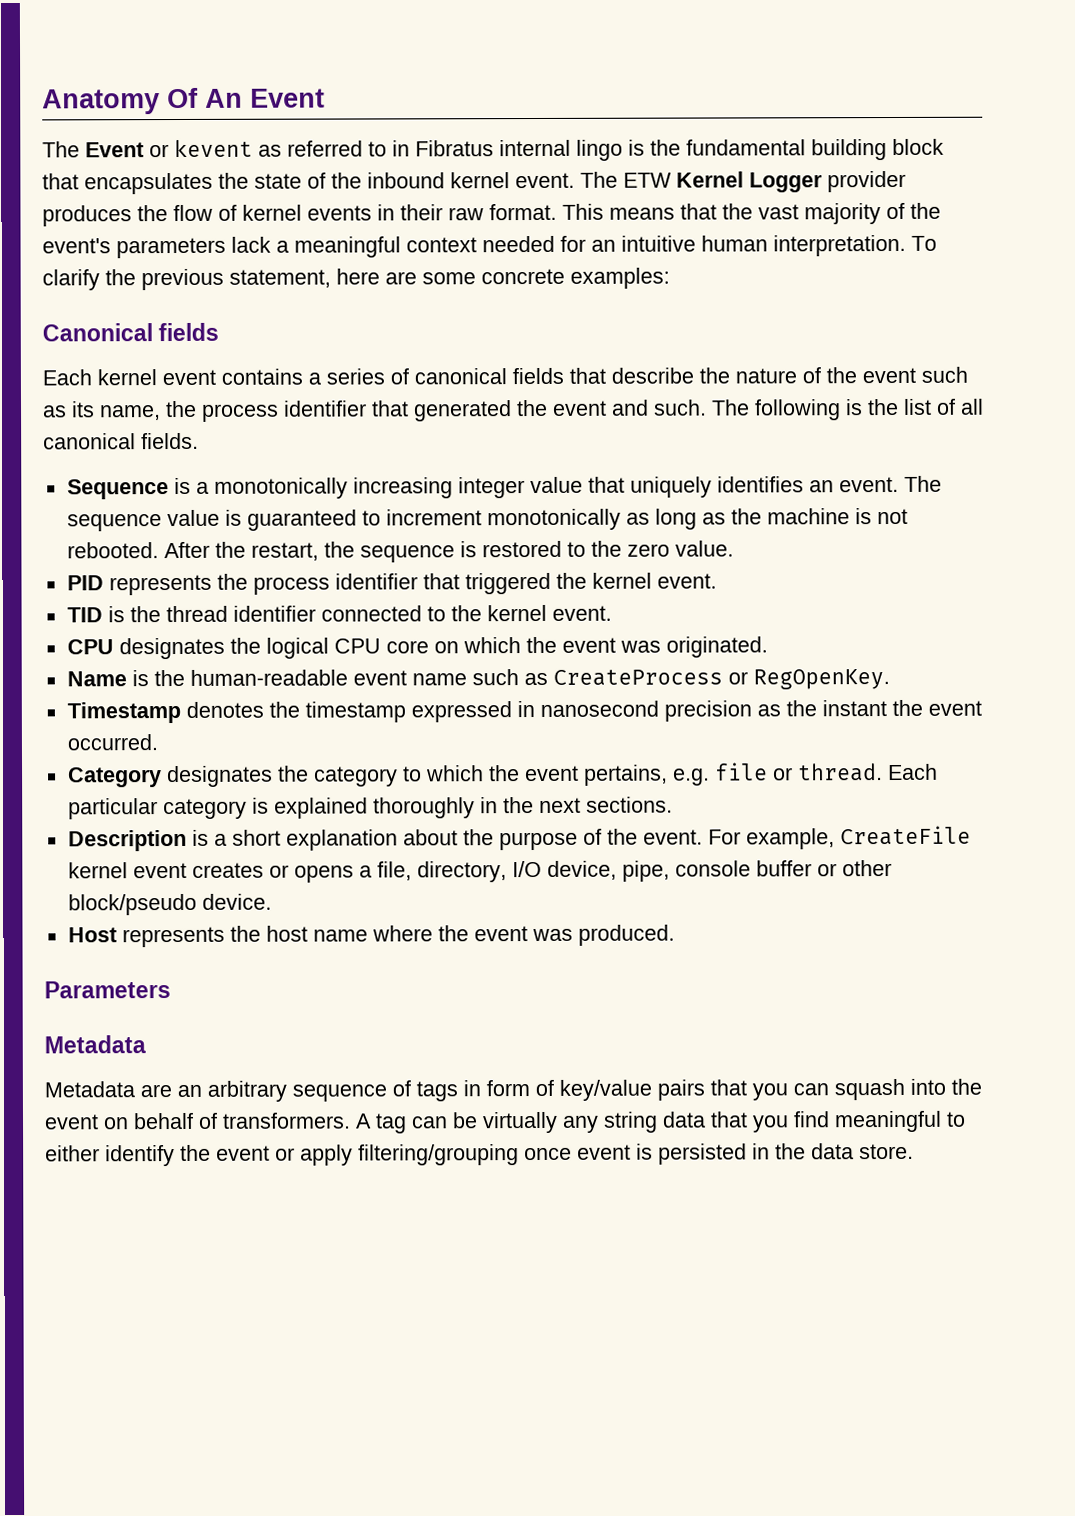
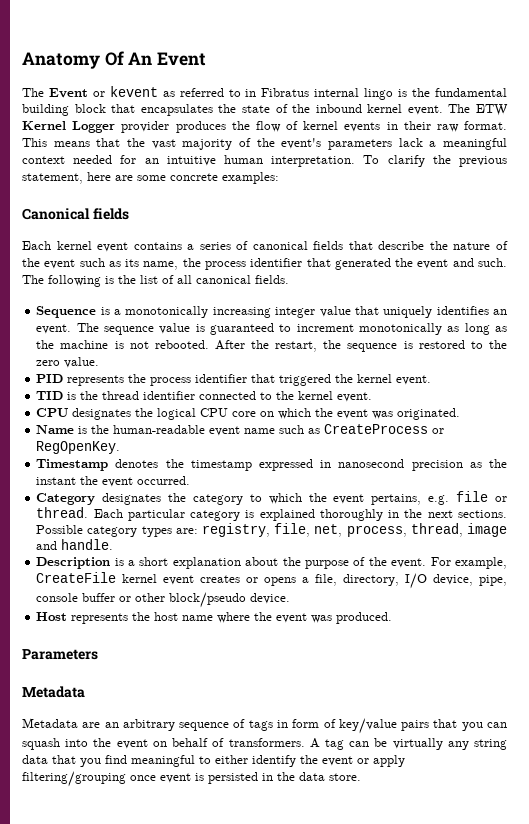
(673, 804) none -> [36,523,507,537] [36,539,114,550] Possible category types are: registry, file, net, process, thread, image and handle.

